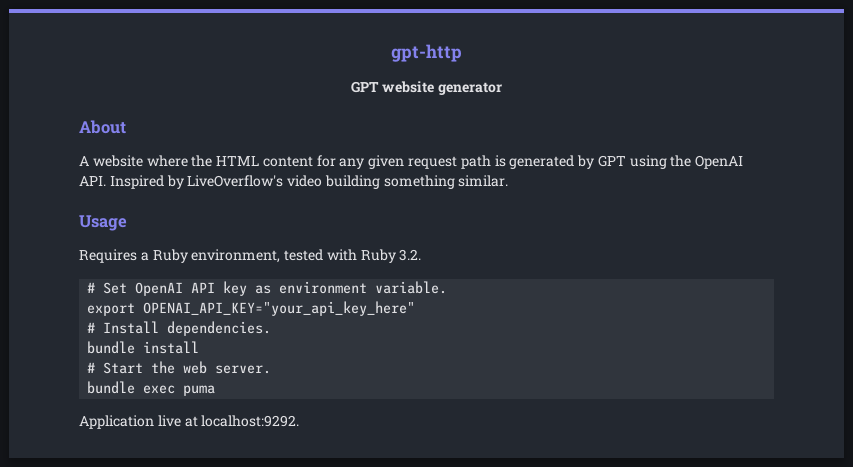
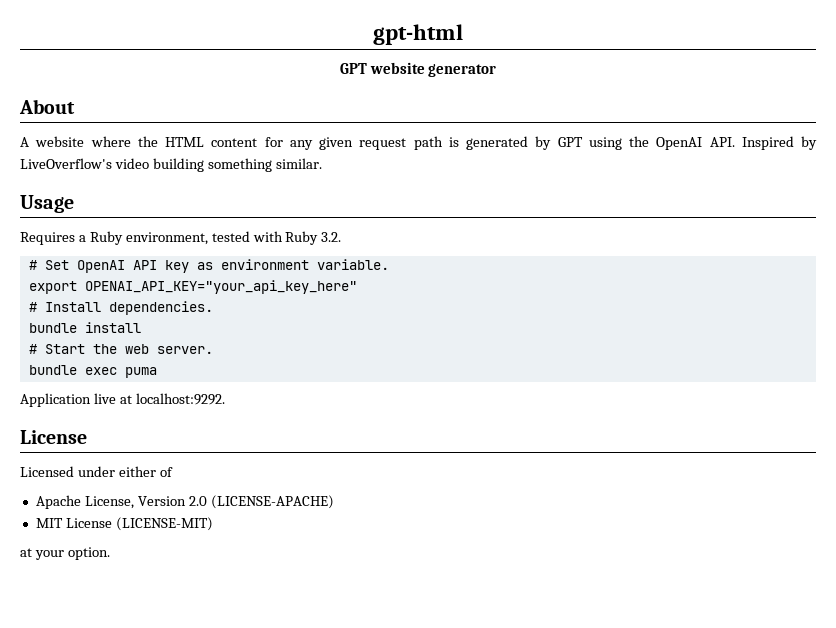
[391,44,462,62] gpt-http -> [373,24,463,45] gpt-html
(300, 421) none -> [20,430,87,444] [20,466,173,477] [35,495,334,509] [35,517,213,531] [20,547,110,560] // License // Licensed under either of // Apache License, Version 2.0 (LICENSE-APACHE) // MIT License (LICENSE-MIT) // at your option.

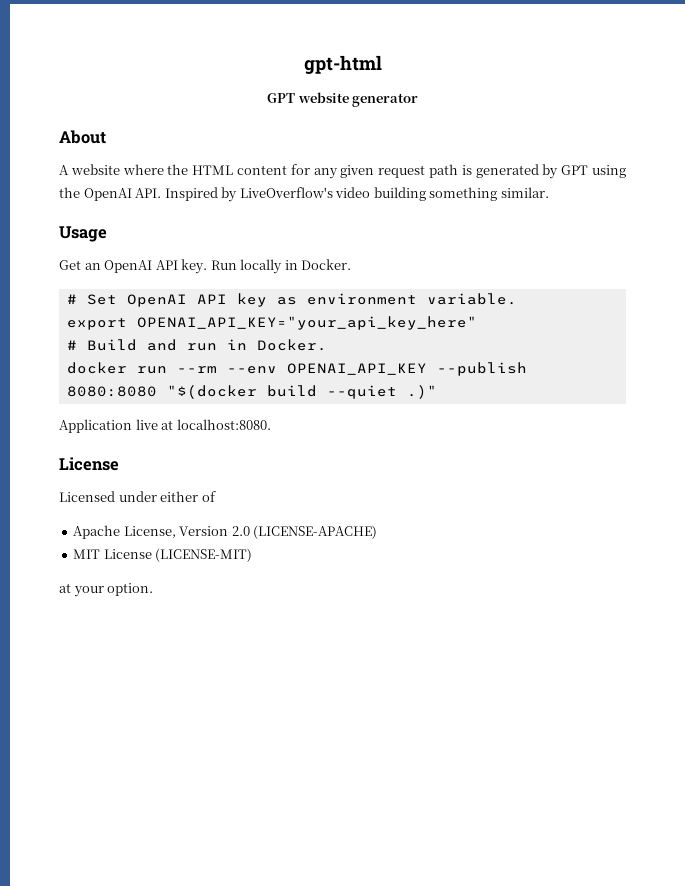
[20,231,342,245] Requires a Ruby environment, tested with Ruby 3.2. -> [59,259,352,274] Get an OpenAI API key. Run locally in Docker.
[44,301,213,315] [28,322,141,333] [28,344,213,354] [28,365,157,378] Install dependencies. // bundle install // # Start the web server. // bundle exec puma -> [86,339,327,351] [66,362,527,376] [66,385,437,399] Build and run in Docker. // docker run --rm --env OPENAI_API_KEY --publish 8080:8080 "$(docker build --quiet .)"
[135,393,225,405] localhost:9292. -> [176,419,271,430] localhost:8080.

